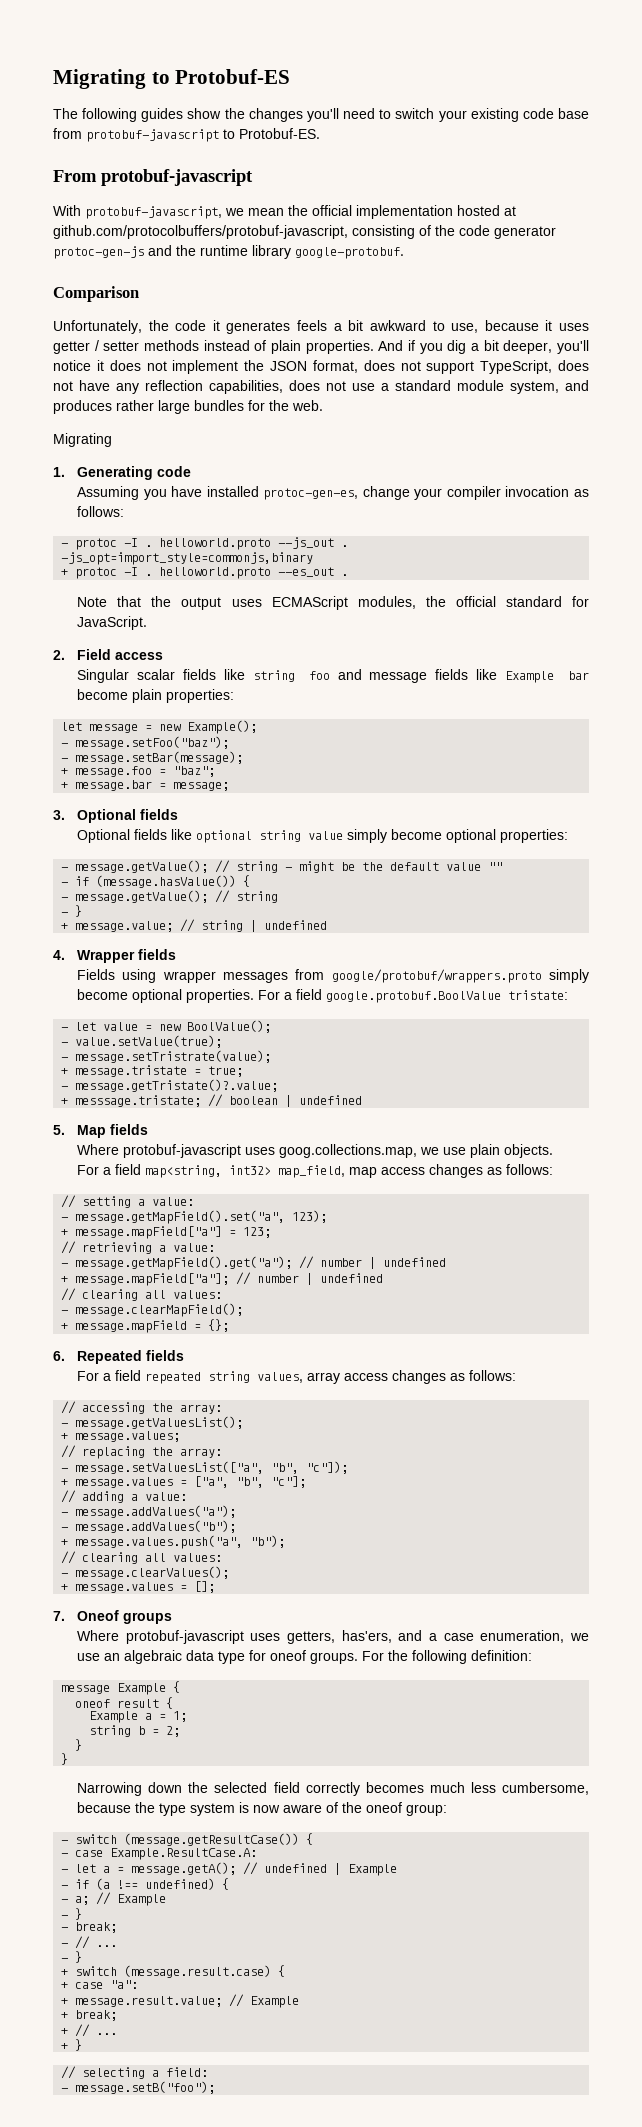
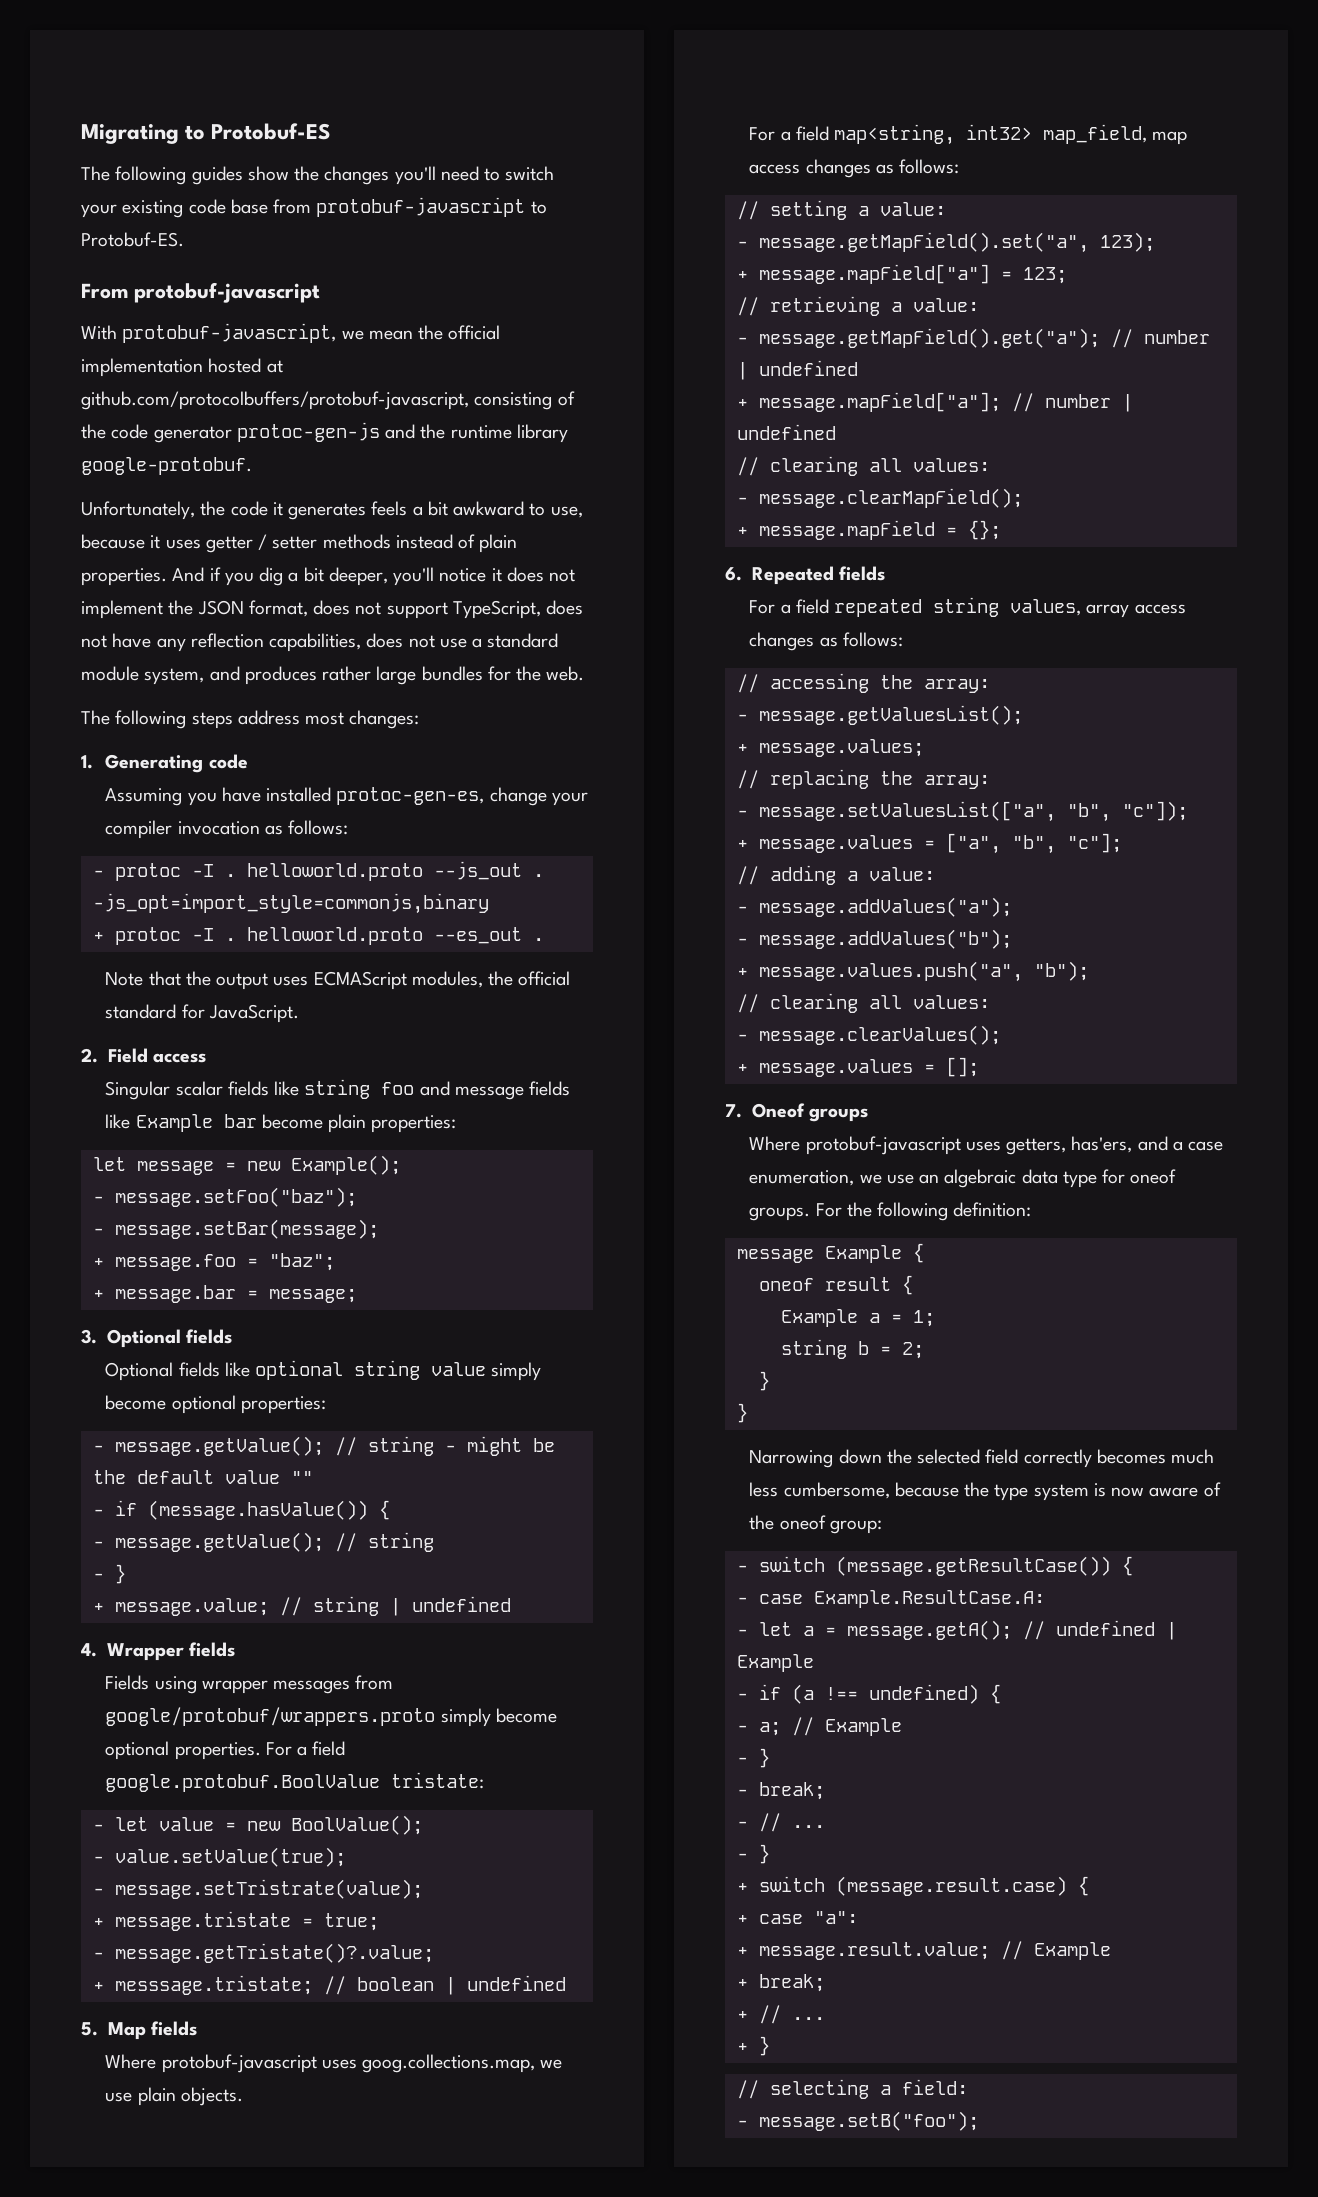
[53,286,139,302] // Comparison -> (252, 466) none
[53,433,112,447] Migrating -> [81,710,420,729] The following steps address most changes:

